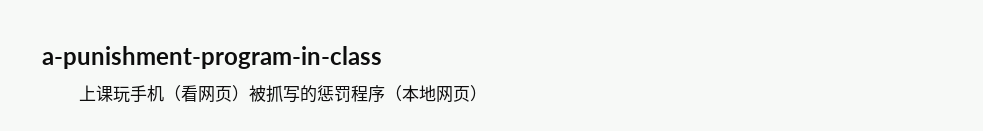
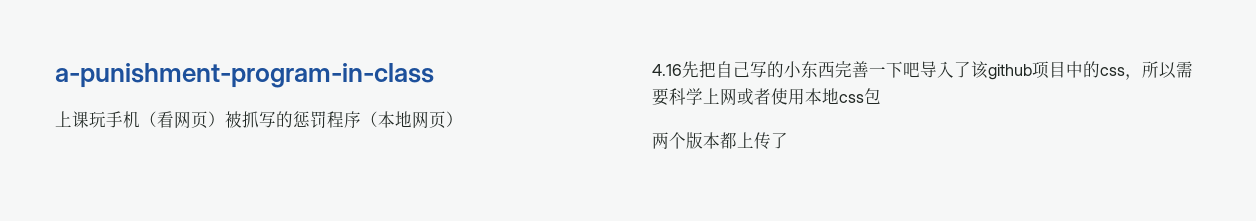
(487, 93) none -> [652,61,1193,80] [652,88,881,106] [652,132,788,150] // 4.16先把自己写的小东西完善一下吧导入了该github项目中的css，所以需要科学上网或者使用本地css包 // 两个版本都上传了

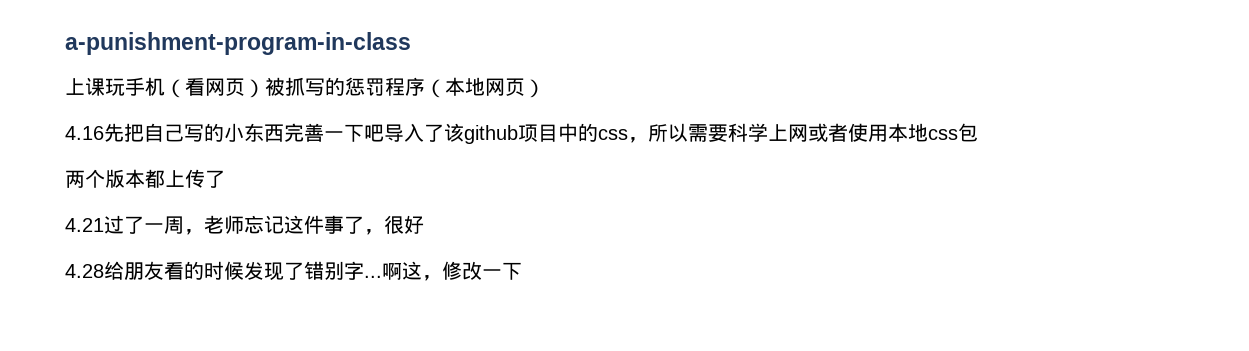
(788, 140) none -> [65,215,424,235] [65,261,522,281] // 4.21过了一周，老师忘记这件事了，很好 // 4.28给朋友看的时候发现了错别字...啊这，修改一下

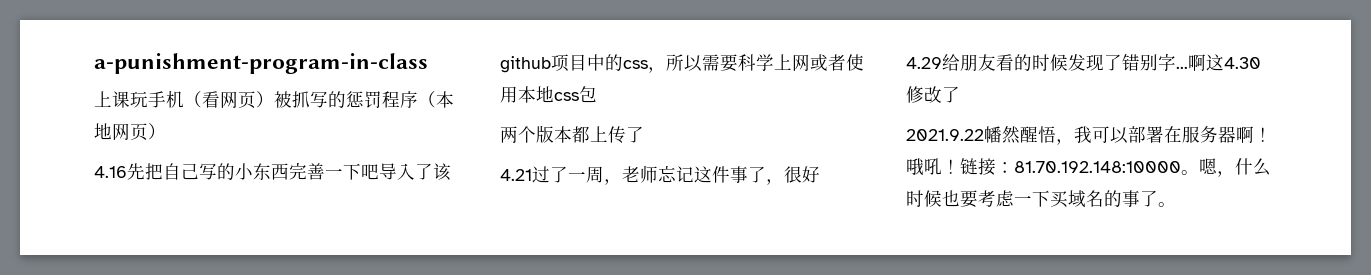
[65,264,104,278] 4.28 -> [906,57,942,69] 4.29
[422,261,522,281] ，修改一下 -> [1224,57,1261,69] [906,86,960,103] [906,126,1272,145] [906,158,1271,177] [906,190,1176,208] 4.30修改了 // 2021.9.22幡然醒悟，我可以部署在服务器啊！哦吼！链接：81.70.192.148:10000。嗯，什么时候也要考虑一下买域名的事了。

